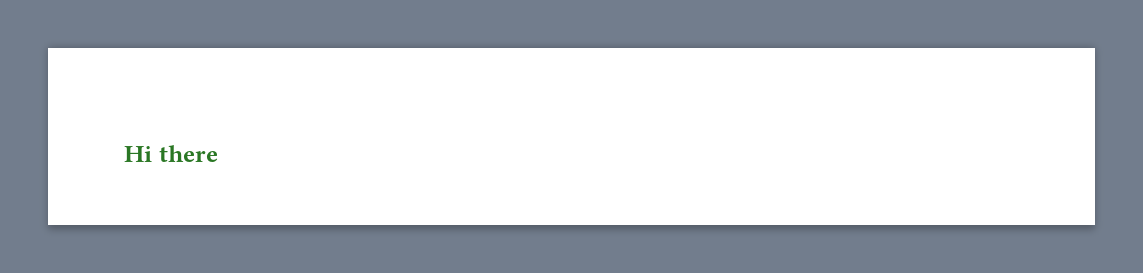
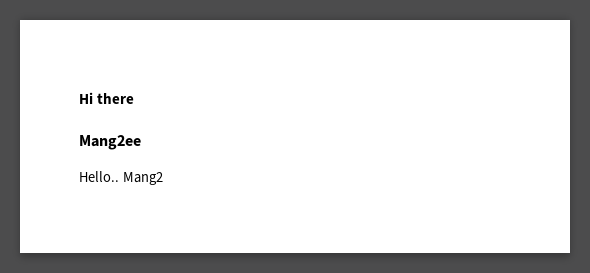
(218, 153) none -> [79,135,141,150] [79,171,163,185] // Mang2ee // Hello.. Mang2

